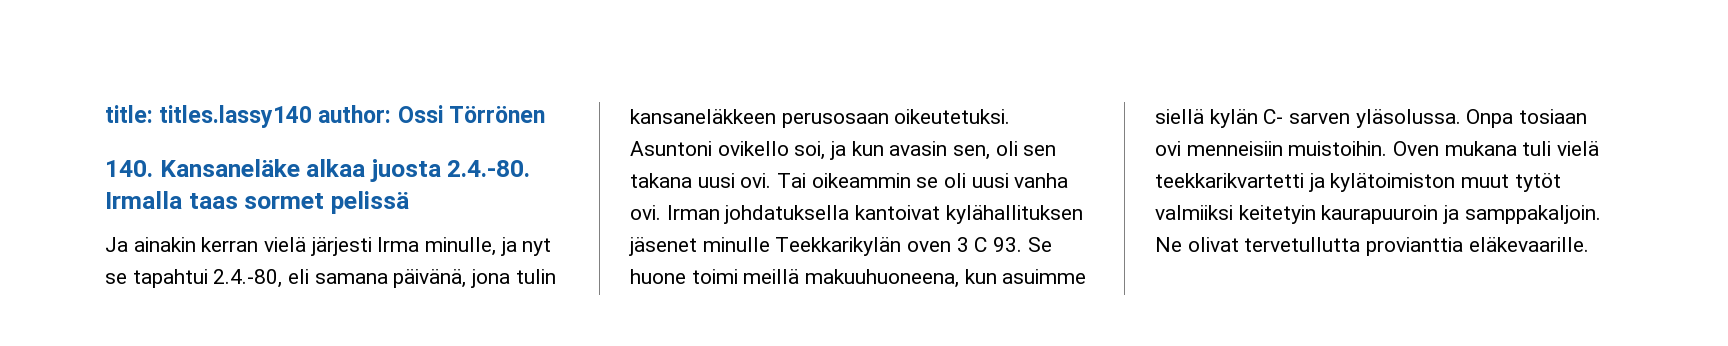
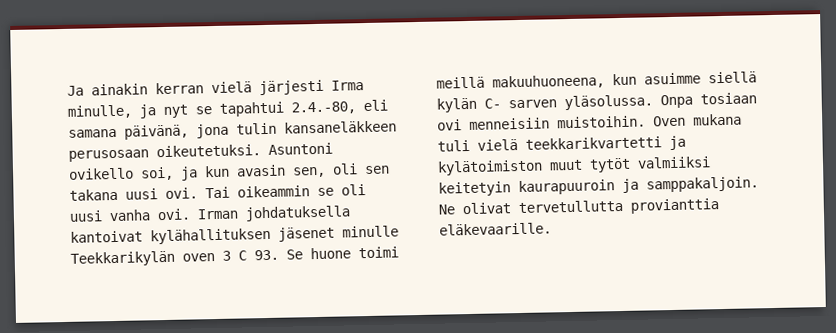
[105,105,545,128] [105,159,531,182] [105,191,409,214] title: titles.lassy140 author: Ossi Törrönen // 140. Kansaneläke alkaa juosta 2.4.-80. Irmalla taas sormet pelissä // -> (67, 90) none

